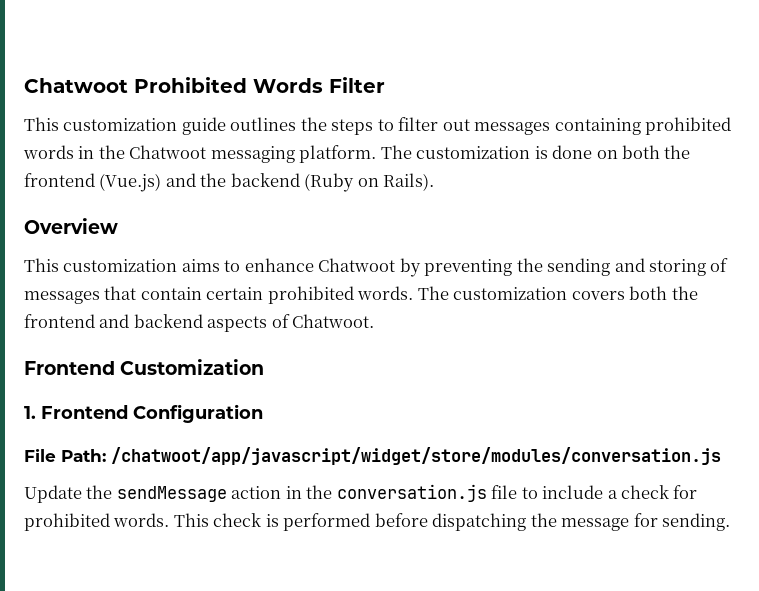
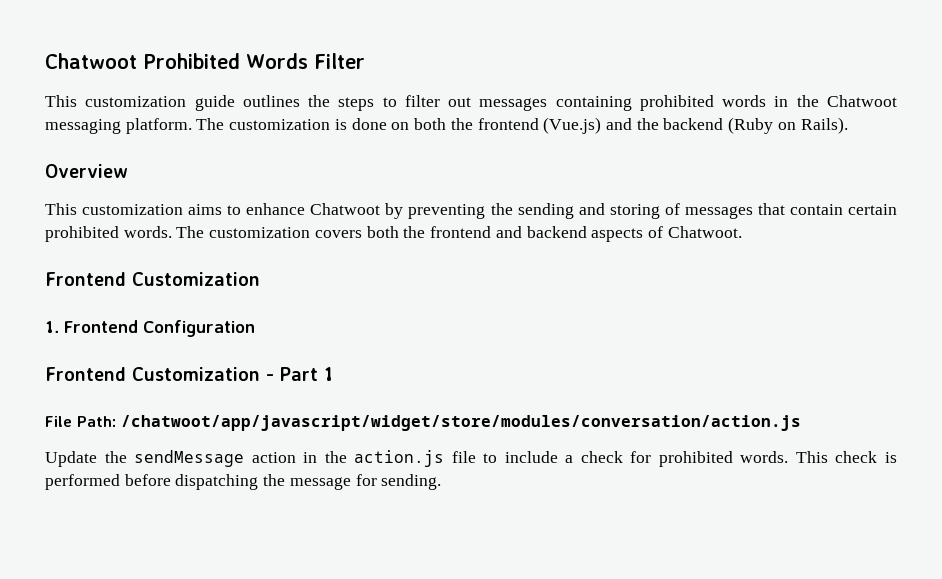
(263, 413) none -> [45,367,333,381] // Frontend Customization - Part 1
[111,447,721,465] /chatwoot/app/javascript/widget/store/modules/conversation.js -> [121,415,801,431] /chatwoot/app/javascript/widget/store/modules/conversation/action.js
[336,484,487,502] conversation.js -> [354,450,445,467] action.js

